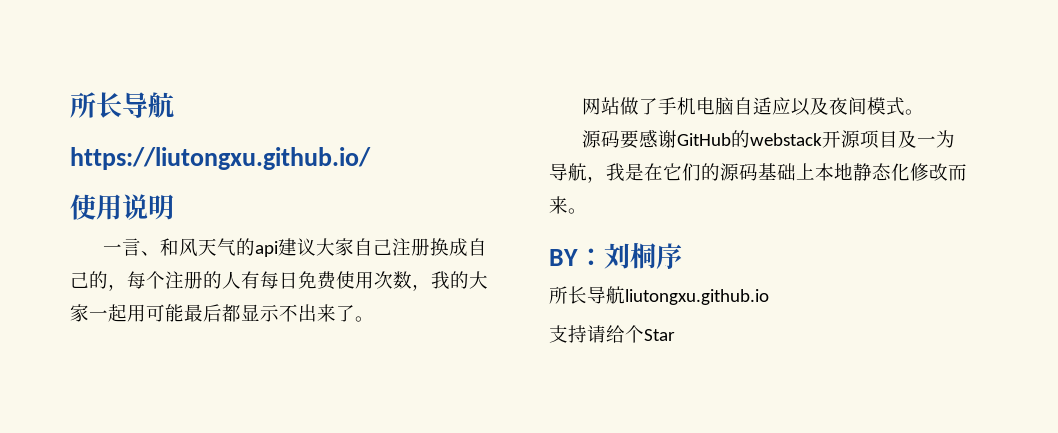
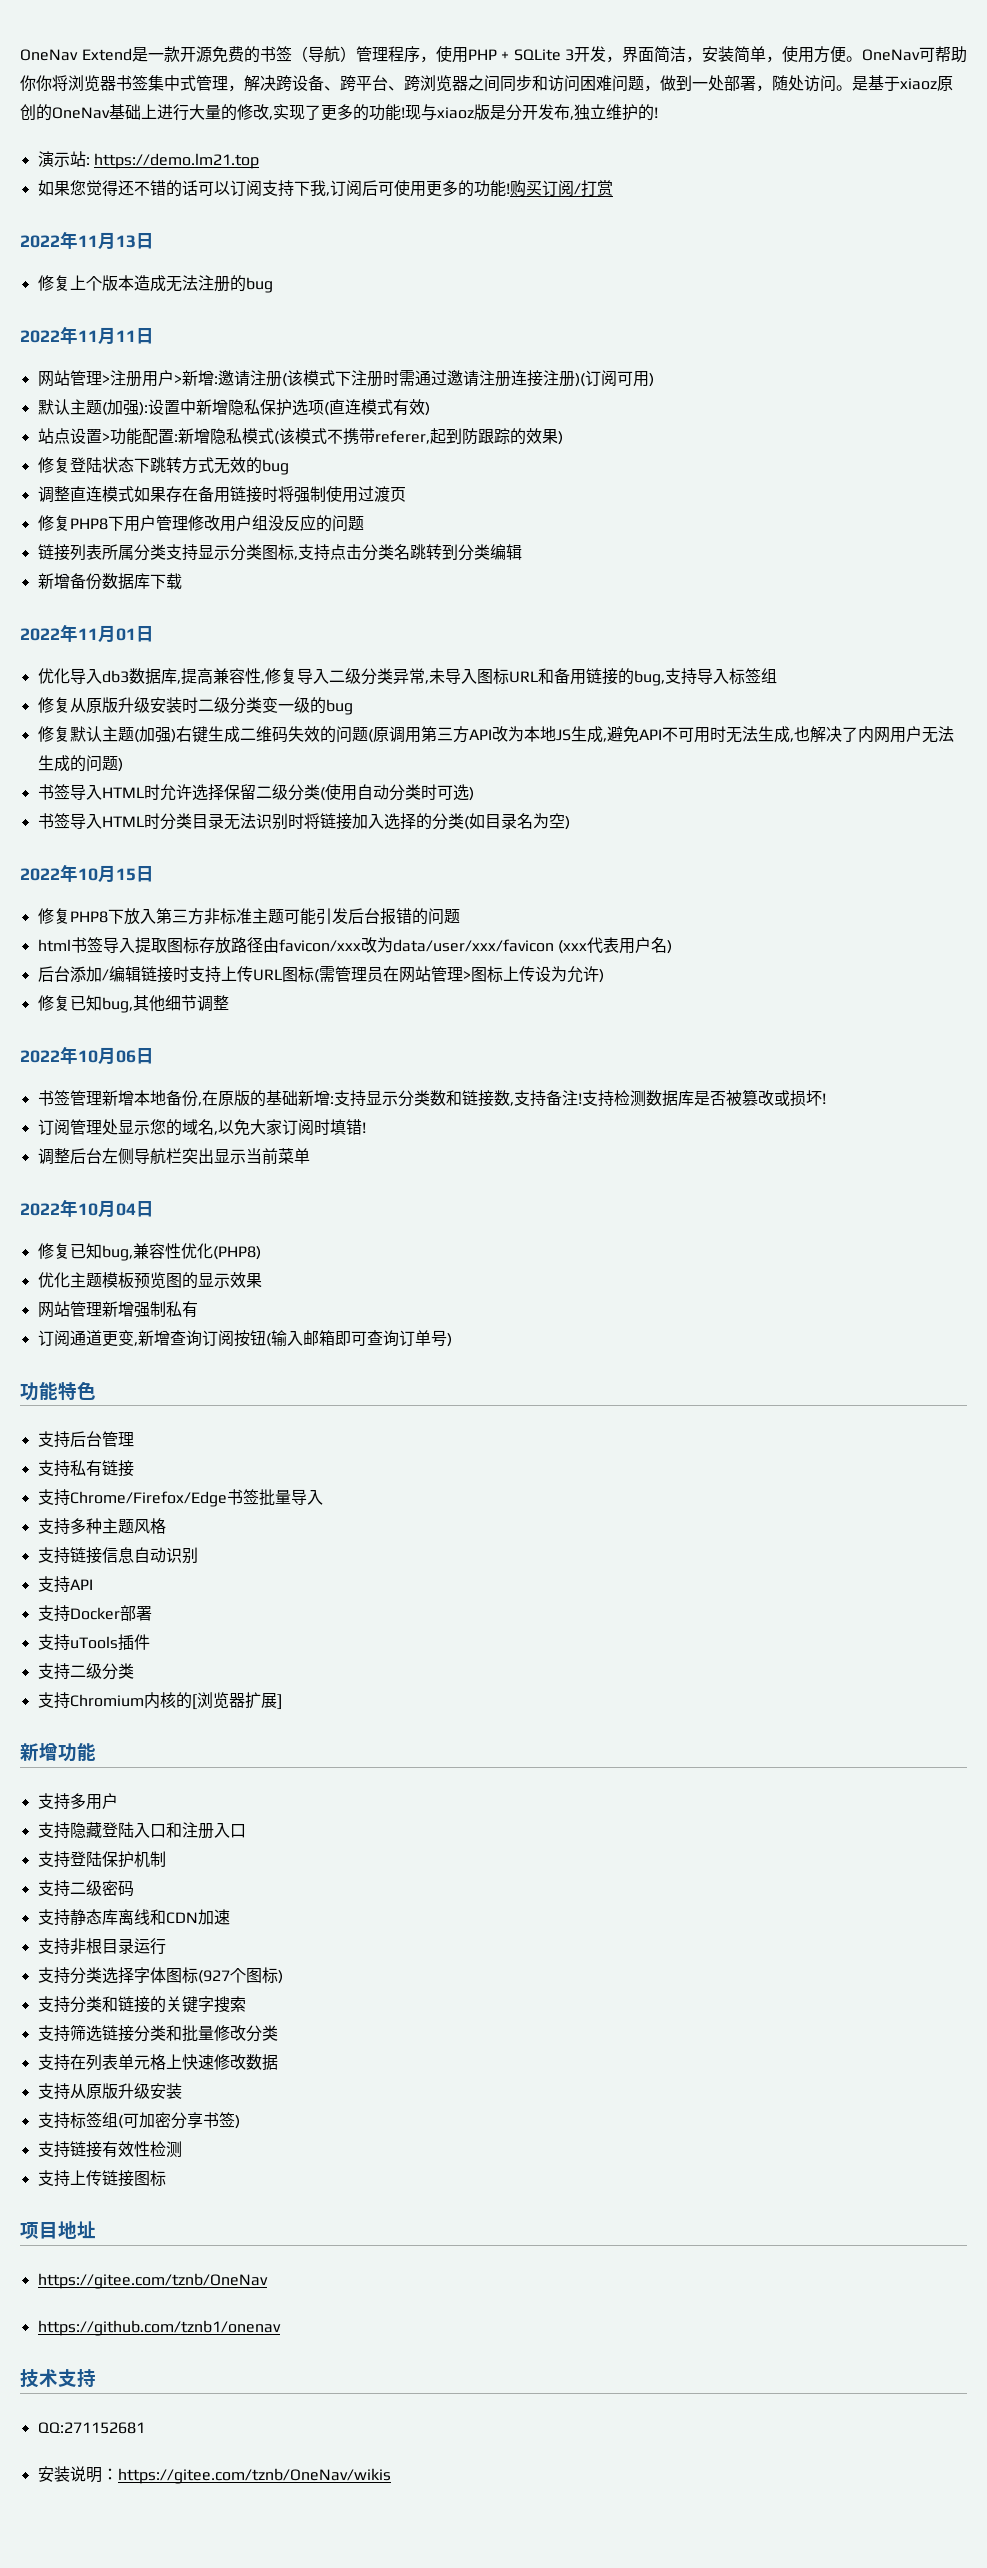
[70,92,174,118] [70,147,371,170] [70,194,174,220] [102,238,487,257] [70,271,488,291] [70,304,374,322] [581,97,924,116] [581,130,955,149] [549,163,967,183] [549,196,587,214] [549,242,682,269] [549,286,769,305] [549,325,675,343] 所长导航 // https://liutongxu.github.io/ // 使用说明 // 一言、和风天气的api建议大家自己注册换成自己的，每个注册的人有每日免费使用次数，我的大家一起用可能最后都显示不出来了。 // 网站做了手机电脑自适应以及夜间模式。 // 源码要感谢GitHub的webstack开源项目及一为导航，我是在它们的源码基础上本地静态化修改而来。 // BY：刘桐序 // 所长导航liutongxu.github.io // 支持请给个Star -> [20,46,967,63] [20,75,953,92] [20,104,658,121] [37,151,259,169] [37,180,613,197] [20,231,154,250] [37,275,273,293] [20,326,154,345] [37,370,654,387] [37,399,430,416] [37,428,563,445] [37,457,289,475] [37,486,406,503] [37,514,364,532] [37,544,522,561] [37,573,182,590] [20,624,154,643] [37,668,777,686] [37,697,353,715] [37,726,954,743] [37,755,123,772] [37,784,474,801] [37,813,570,830] [20,864,154,883] [37,908,460,925] [37,937,672,954] [37,966,604,983] [37,995,229,1013] [20,1046,154,1065] [37,1090,826,1107] [37,1119,366,1136] [37,1148,310,1165] [20,1199,154,1218] [37,1243,261,1261] [37,1272,262,1289] [37,1301,198,1318] [37,1330,452,1347] [20,1381,96,1401] [37,1431,134,1448] [37,1460,134,1477] [37,1489,323,1507] [37,1518,166,1535] [37,1547,198,1564] [37,1576,93,1593] [37,1605,152,1622] [37,1634,150,1651] [37,1663,134,1680] [37,1692,282,1710] [20,1743,96,1762] [37,1793,118,1810] [37,1822,246,1839] [37,1851,166,1868] [37,1880,134,1897] [37,1909,230,1926] [37,1938,166,1955] [37,1967,283,1984] [37,1996,246,2013] [37,2024,278,2042] [37,2054,278,2071] [37,2083,182,2100] [37,2112,240,2129] [37,2141,182,2158] [37,2170,166,2187] [20,2221,96,2239] [37,2273,268,2289] [37,2320,281,2336] [20,2369,96,2388] [37,2422,145,2434] [37,2466,391,2484] OneNav Extend是一款开源免费的书签（导航）管理程序，使用PHP + SQLite 3开发，界面简洁，安装简单，使用方便。OneNav可帮助你你将浏览器书签集中式管理，解决跨设备、跨平台、跨浏览器之间同步和访问困难问题，做到一处部署，随处访问。是基于xiaoz原创的OneNav基础上进行大量的修改,实现了更多的功能!现与xiaoz版是分开发布,独立维护的! // 演示站: https://demo.lm21.top // 如果您觉得还不错的话可以订阅支持下我,订阅后可使用更多的功能!购买订阅/打赏 // 2022年11月13日 // 修复上个版本造成无法注册的bug // 2022年11月11日 // 网站管理>注册用户>新增:邀请注册(该模式下注册时需通过邀请注册连接注册)(订阅可用) // 默认主题(加强):设置中新增隐私保护选项(直连模式有效) // 站点设置>功能配置:新增隐私模式(该模式不携带referer,起到防跟踪的效果) // 修复登陆状态下跳转方式无效的bug // 调整直连模式如果存在备用链接时将强制使用过渡页 // 修复PHP8下用户管理修改用户组没反应的问题 // 链接列表所属分类支持显示分类图标,支持点击分类名跳转到分类编辑 // 新增备份数据库下载 // 2022年11月01日 // 优化导入db3数据库,提高兼容性,修复导入二级分类异常,未导入图标URL和备用链接的bug,支持导入标签组 // 修复从原版升级安装时二级分类变一级的bug // 修复默认主题(加强)右键生成二维码失效的问题(原调用第三方API改为本地JS生成,避免API不可用时无法生成,也解决了内网用户无法生成的问题) // 书签导入HTML时允许选择保留二级分类(使用自动分类时可选) // 书签导入HTML时分类目录无法识别时将链接加入选择的分类(如目录名为空) // 2022年10月15日 // 修复PHP8下放入第三方非标准主题可能引发后台报错的问题 // html书签导入提取图标存放路径由favicon/xxx改为data/user/xxx/favicon (xxx代表用户名) // 后台添加/编辑链接时支持上传URL图标(需管理员在网站管理>图标上传设为允许) // 修复已知bug,其他细节调整 // 2022年10月06日 // 书签管理新增本地备份,在原版的基础新增:支持显示分类数和链接数,支持备注!支持检测数据库是否被篡改或损坏! // 订阅管理处显示您的域名,以免大家订阅时填错! // 调整后台左侧导航栏突出显示当前菜单 // 2022年10月04日 // 修复已知bug,兼容性优化(PHP8) // 优化主题模板预览图的显示效果 // 网站管理新增强制私有 // 订阅通道更变,新增查询订阅按钮(输入邮箱即可查询订单号) // 功能特色 // 支持后台管理 // 支持私有链接 // 支持Chrome/Firefox/Edge书签批量导入 // 支持多种主题风格 // 支持链接信息自动识别 // 支持API // 支持Docker部署 // 支持uTools插件 // 支持二级分类 // 支持Chromium内核的[浏览器扩展] // 新增功能 // 支持多用户 // 支持隐藏登陆入口和注册入口 // 支持登陆保护机制 // 支持二级密码 // 支持静态库离线和CDN加速 // 支持非根目录运行 // 支持分类选择字体图标(927个图标) // 支持分类和链接的关键字搜索 // 支持筛选链接分类和批量修改分类 // 支持在列表单元格上快速修改数据 // 支持从原版升级安装 // 支持标签组(可加密分享书签) // 支持链接有效性检测 // 支持上传链接图标 // 项目地址 // https://gitee.com/tznb/OneNav // https://github.com/tznb1/onenav // 技术支持 // QQ:271152681 // 安装说明：https://gitee.com/tznb/OneNav/wikis

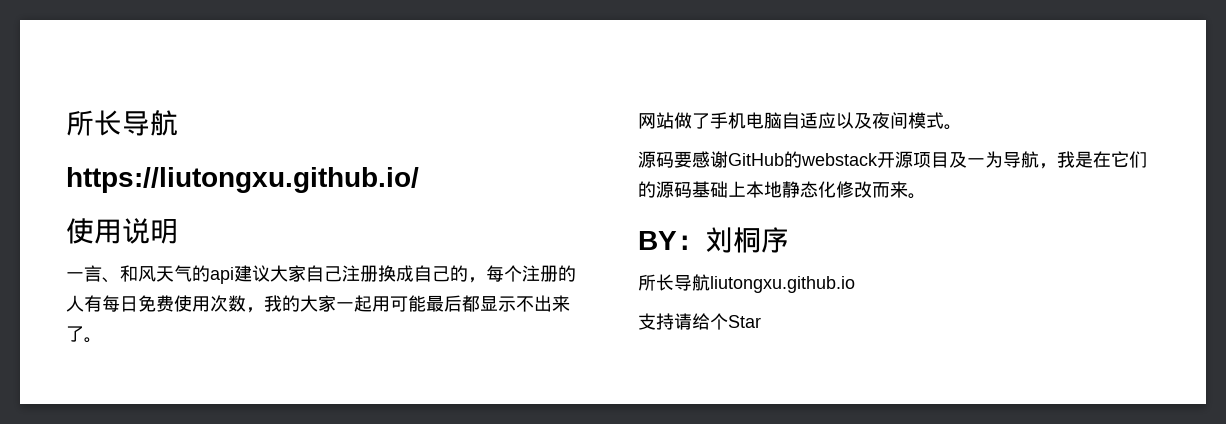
[20,46,967,63] [20,75,953,92] [20,104,658,121] [37,151,259,169] [37,180,613,197] [20,231,154,250] [37,275,273,293] [20,326,154,345] [37,370,654,387] [37,399,430,416] [37,428,563,445] [37,457,289,475] [37,486,406,503] [37,514,364,532] [37,544,522,561] [37,573,182,590] [20,624,154,643] [37,668,777,686] [37,697,353,715] [37,726,954,743] [37,755,123,772] [37,784,474,801] [37,813,570,830] [20,864,154,883] [37,908,460,925] [37,937,672,954] [37,966,604,983] [37,995,229,1013] [20,1046,154,1065] [37,1090,826,1107] [37,1119,366,1136] [37,1148,310,1165] [20,1199,154,1218] [37,1243,261,1261] [37,1272,262,1289] [37,1301,198,1318] [37,1330,452,1347] [20,1381,96,1401] [37,1431,134,1448] [37,1460,134,1477] [37,1489,323,1507] [37,1518,166,1535] [37,1547,198,1564] [37,1576,93,1593] [37,1605,152,1622] [37,1634,150,1651] [37,1663,134,1680] [37,1692,282,1710] [20,1743,96,1762] [37,1793,118,1810] [37,1822,246,1839] [37,1851,166,1868] [37,1880,134,1897] [37,1909,230,1926] [37,1938,166,1955] [37,1967,283,1984] [37,1996,246,2013] [37,2024,278,2042] [37,2054,278,2071] [37,2083,182,2100] [37,2112,240,2129] [37,2141,182,2158] [37,2170,166,2187] [20,2221,96,2239] [37,2273,268,2289] [37,2320,281,2336] [20,2369,96,2388] [37,2422,145,2434] [37,2466,391,2484] OneNav Extend是一款开源免费的书签（导航）管理程序，使用PHP + SQLite 3开发，界面简洁，安装简单，使用方便。OneNav可帮助你你将浏览器书签集中式管理，解决跨设备、跨平台、跨浏览器之间同步和访问困难问题，做到一处部署，随处访问。是基于xiaoz原创的OneNav基础上进行大量的修改,实现了更多的功能!现与xiaoz版是分开发布,独立维护的! // 演示站: https://demo.lm21.top // 如果您觉得还不错的话可以订阅支持下我,订阅后可使用更多的功能!购买订阅/打赏 // 2022年11月13日 // 修复上个版本造成无法注册的bug // 2022年11月11日 // 网站管理>注册用户>新增:邀请注册(该模式下注册时需通过邀请注册连接注册)(订阅可用) // 默认主题(加强):设置中新增隐私保护选项(直连模式有效) // 站点设置>功能配置:新增隐私模式(该模式不携带referer,起到防跟踪的效果) // 修复登陆状态下跳转方式无效的bug // 调整直连模式如果存在备用链接时将强制使用过渡页 // 修复PHP8下用户管理修改用户组没反应的问题 // 链接列表所属分类支持显示分类图标,支持点击分类名跳转到分类编辑 // 新增备份数据库下载 // 2022年11月01日 // 优化导入db3数据库,提高兼容性,修复导入二级分类异常,未导入图标URL和备用链接的bug,支持导入标签组 // 修复从原版升级安装时二级分类变一级的bug // 修复默认主题(加强)右键生成二维码失效的问题(原调用第三方API改为本地JS生成,避免API不可用时无法生成,也解决了内网用户无法生成的问题) // 书签导入HTML时允许选择保留二级分类(使用自动分类时可选) // 书签导入HTML时分类目录无法识别时将链接加入选择的分类(如目录名为空) // 2022年10月15日 // 修复PHP8下放入第三方非标准主题可能引发后台报错的问题 // html书签导入提取图标存放路径由favicon/xxx改为data/user/xxx/favicon (xxx代表用户名) // 后台添加/编辑链接时支持上传URL图标(需管理员在网站管理>图标上传设为允许) // 修复已知bug,其他细节调整 // 2022年10月06日 // 书签管理新增本地备份,在原版的基础新增:支持显示分类数和链接数,支持备注!支持检测数据库是否被篡改或损坏! // 订阅管理处显示您的域名,以免大家订阅时填错! // 调整后台左侧导航栏突出显示当前菜单 // 2022年10月04日 // 修复已知bug,兼容性优化(PHP8) // 优化主题模板预览图的显示效果 // 网站管理新增强制私有 // 订阅通道更变,新增查询订阅按钮(输入邮箱即可查询订单号) // 功能特色 // 支持后台管理 // 支持私有链接 // 支持Chrome/Firefox/Edge书签批量导入 // 支持多种主题风格 // 支持链接信息自动识别 // 支持API // 支持Docker部署 // 支持uTools插件 // 支持二级分类 // 支持Chromium内核的[浏览器扩展] // 新增功能 // 支持多用户 // 支持隐藏登陆入口和注册入口 // 支持登陆保护机制 // 支持二级密码 // 支持静态库离线和CDN加速 // 支持非根目录运行 // 支持分类选择字体图标(927个图标) // 支持分类和链接的关键字搜索 // 支持筛选链接分类和批量修改分类 // 支持在列表单元格上快速修改数据 // 支持从原版升级安装 // 支持标签组(可加密分享书签) // 支持链接有效性检测 // 支持上传链接图标 // 项目地址 // https://gitee.com/tznb/OneNav // https://github.com/tznb1/onenav // 技术支持 // QQ:271152681 // 安装说明：https://gitee.com/tznb/OneNav/wikis -> [66,110,178,136] [66,167,419,193] [66,218,178,244] [66,265,576,284] [66,295,570,313] [66,326,102,343] [638,112,962,130] [638,151,1147,169] [638,181,926,199] [638,227,789,253] [638,274,855,293] [638,313,761,330] 所长导航 // https://liutongxu.github.io/ // 使用说明 // 一言、和风天气的api建议大家自己注册换成自己的，每个注册的人有每日免费使用次数，我的大家一起用可能最后都显示不出来了。 // 网站做了手机电脑自适应以及夜间模式。 // 源码要感谢GitHub的webstack开源项目及一为导航，我是在它们的源码基础上本地静态化修改而来。 // BY：刘桐序 // 所长导航liutongxu.github.io // 支持请给个Star

